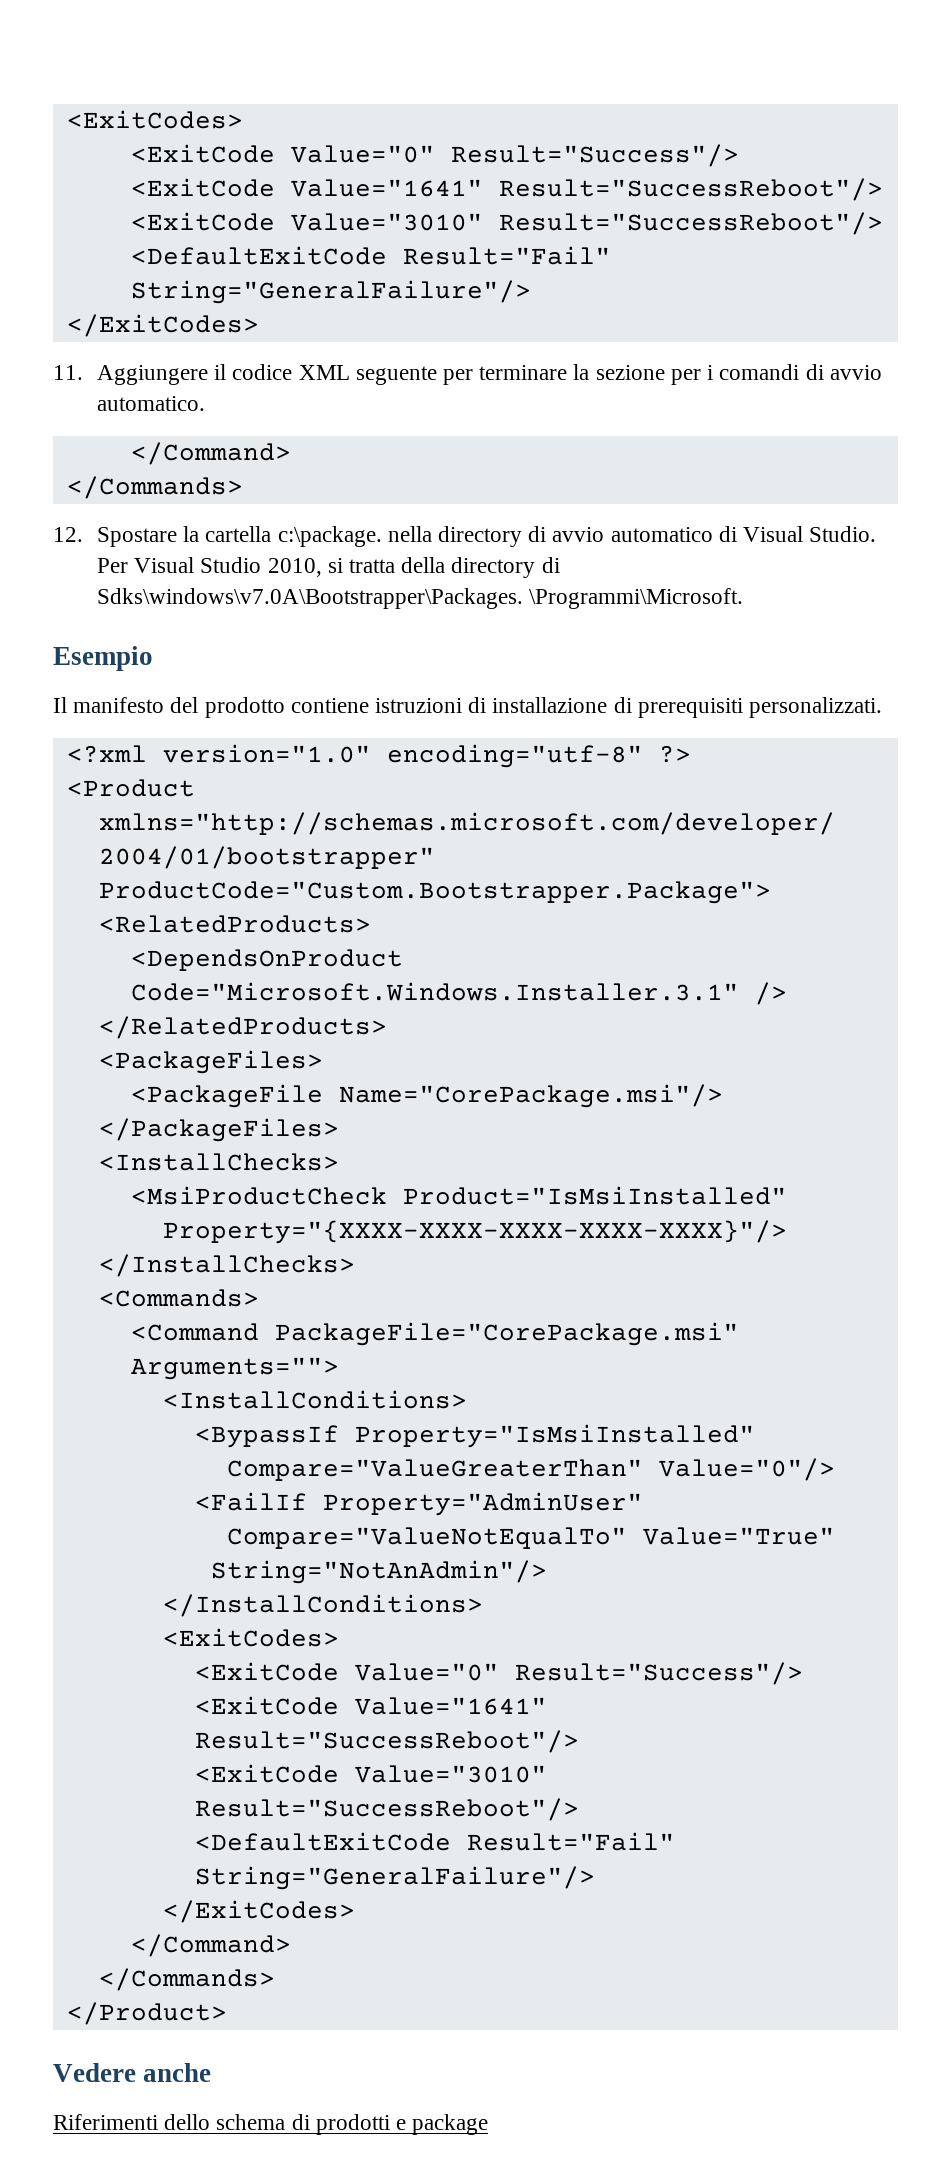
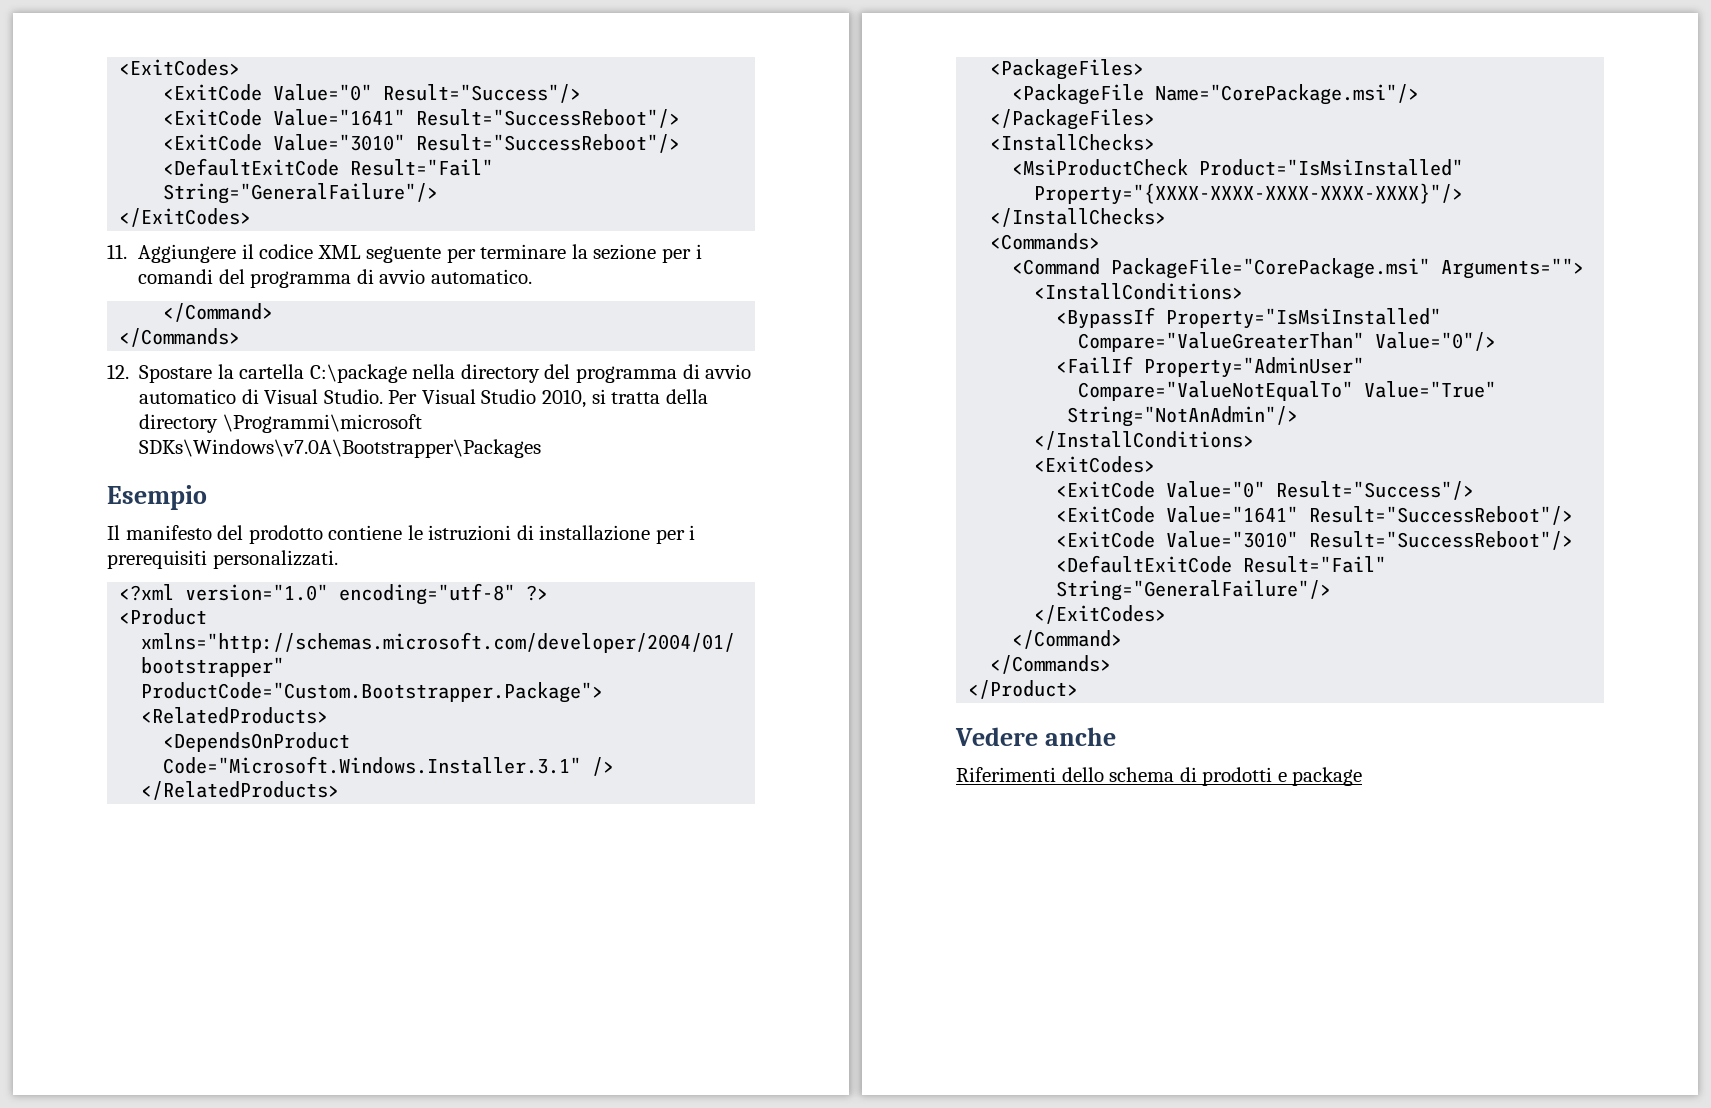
(800, 372) none -> [218,269,352,288] del programma
[277,526,382,547] c:\package. -> [309,364,407,383] C:\package
(523, 536) none -> [544,364,677,383] del programma
[541,557,560,573] [97,588,744,609] di Sdks\windows\v7.0A\Bootstrapper\Packages. \Programmi\Microsoft. -> [222,414,422,433] [139,439,542,458] \Programmi\microsoft SDKs\Windows\v7.0A\Bootstrapper\Packages
(369, 705) none -> [407,525,423,540] le
[613,697,632,713] di -> [655,525,696,544] per i

